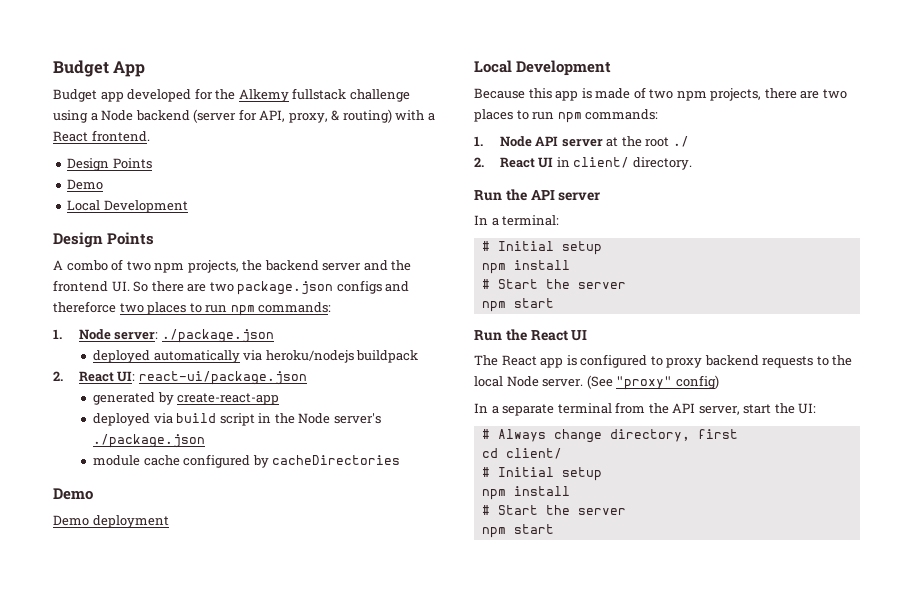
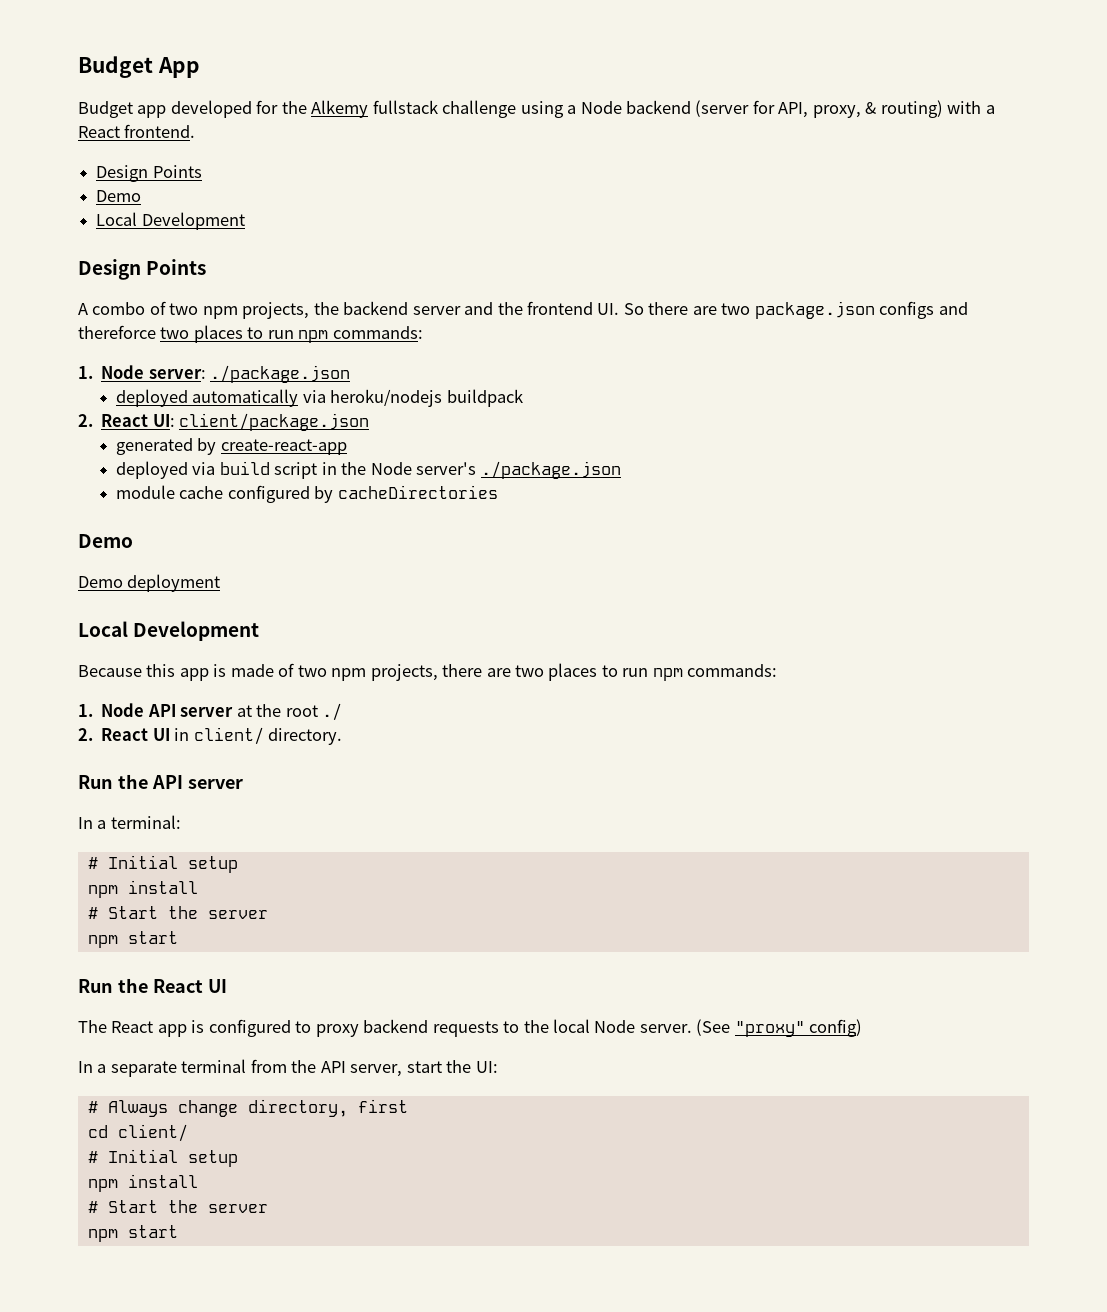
[138,371,307,385] react-ui/package.json -> [179,413,370,431] client/package.json

